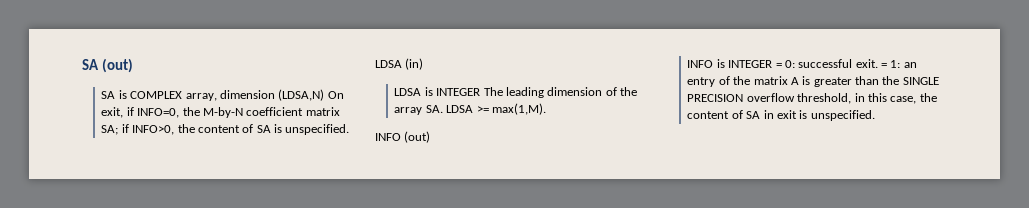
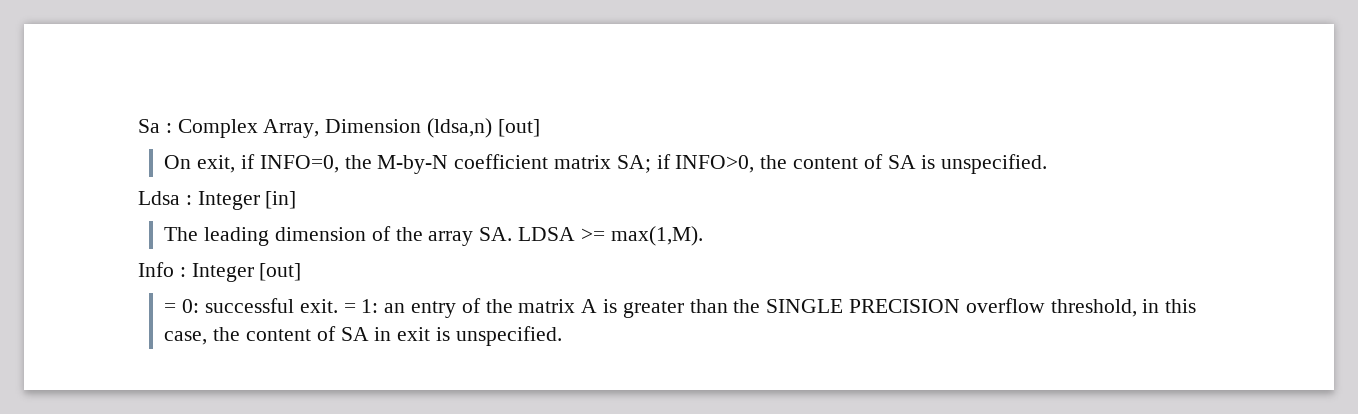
[82,58,133,73] [101,89,325,101] SA (out) // SA is COMPLEX array, dimension (LDSA,N) -> [138,118,540,138] Sa : Complex Array, Dimension (ldsa,n) [out] //
[375,58,424,70] [394,87,481,96] LDSA (in) // LDSA is INTEGER -> [138,191,297,210] Ldsa : Integer [in] //
[375,131,431,143] [687,59,773,68] INFO (out) // INFO is INTEGER -> [138,262,302,282] Info : Integer [out] //

